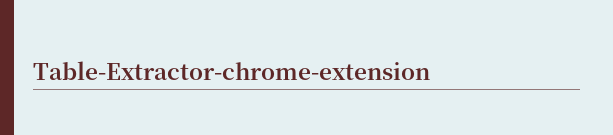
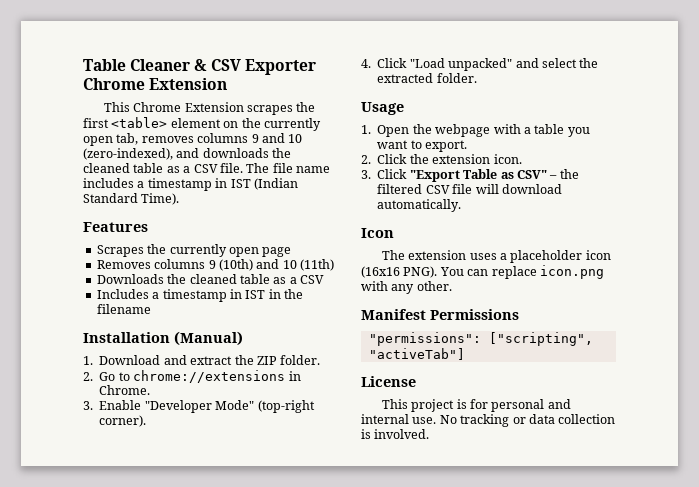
[33,61,430,80] Table-Extractor-chrome-extension -> [83,59,316,75] [83,78,228,90] [103,102,316,115] [83,117,321,131] [83,133,303,146] [83,148,292,160] [83,163,330,173] [83,178,298,191] [83,193,180,205] [83,222,148,232] [96,244,292,257] [96,259,334,271] [96,274,324,284] [96,289,303,302] [96,304,151,314] [83,331,243,346] [83,355,321,365] [83,370,301,383] [99,385,151,395] [83,400,315,413] [99,415,147,427] [361,58,599,71] [377,73,477,83] [361,102,404,115] [361,124,590,137] [377,140,468,152] [361,154,522,164] [361,169,579,182] [377,184,562,194] [377,199,462,212] [361,228,394,238] [381,250,611,263] [361,265,604,279] [361,281,452,294] [361,309,519,320] [368,332,593,346] [368,348,465,360] [361,376,416,387] [381,399,571,412] [361,414,616,427] [361,429,430,439] Table Cleaner & CSV Exporter Chrome Extension // This Chrome Extension scrapes the first <table> element on the currently open tab, removes columns 9 and 10 (zero-indexed), and downloads the cleaned table as a CSV file. The file name includes a timestamp in IST (Indian Standard Time). // Features // Scrapes the currently open page // Removes columns 9 (10th) and 10 (11th) // Downloads the cleaned table as a CSV // Includes a timestamp in IST in the filename // Installation (Manual) // 1. Download and extract the ZIP folder. // 2. Go to chrome://extensions in Chrome. // 3. Enable "Developer Mode" (top-right corner). // 4. Click "Load unpacked" and select the extracted folder. // Usage // 1. Open the webpage with a table you want to export. // 2. Click the extension icon. // 3. Click "Export Table as CSV" – the filtered CSV file will download automatically. // Icon // The extension uses a placeholder icon (16x16 PNG). You can replace icon.png with any other. // Manifest Permissions // "permissions": ["scripting", "activeTab"] // License // This project is for personal and internal use. No tracking or data collection is involved.

